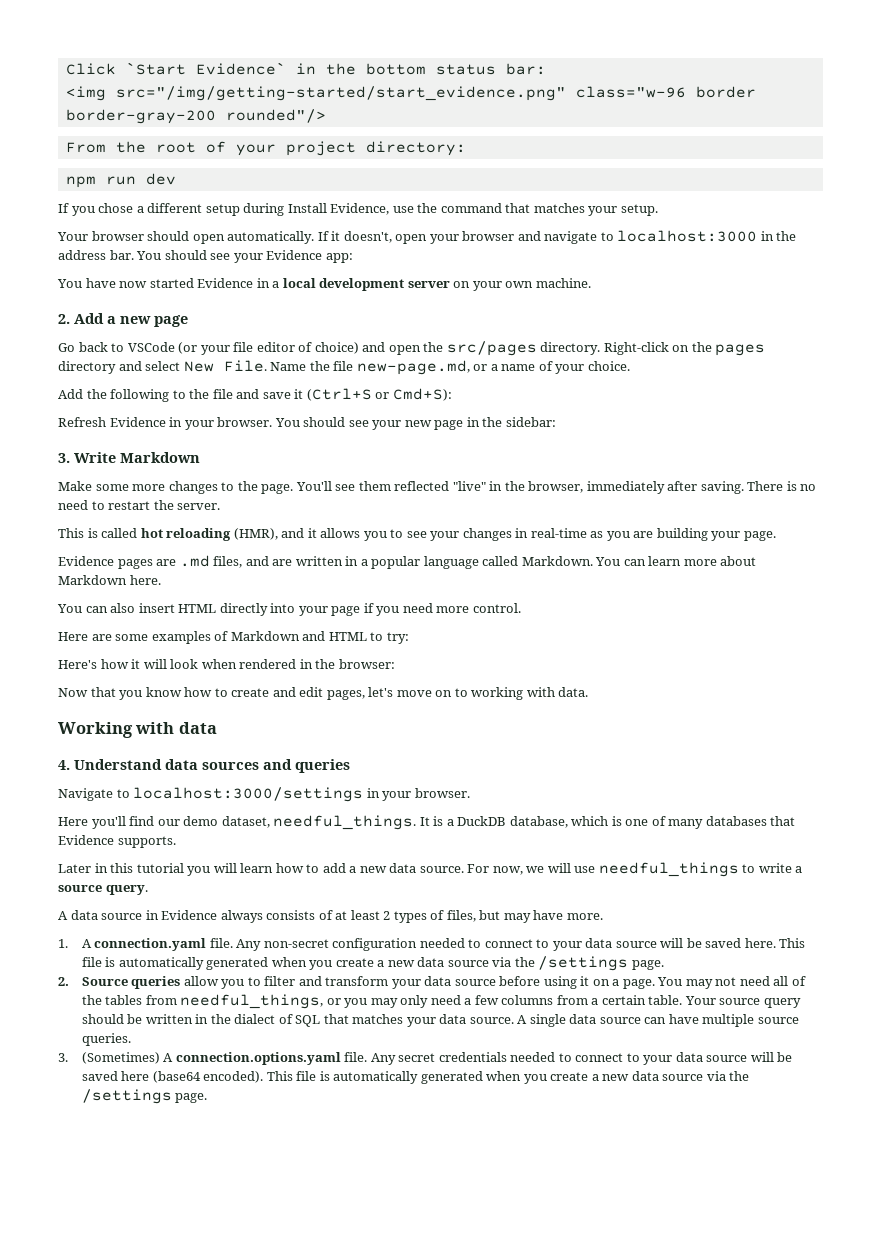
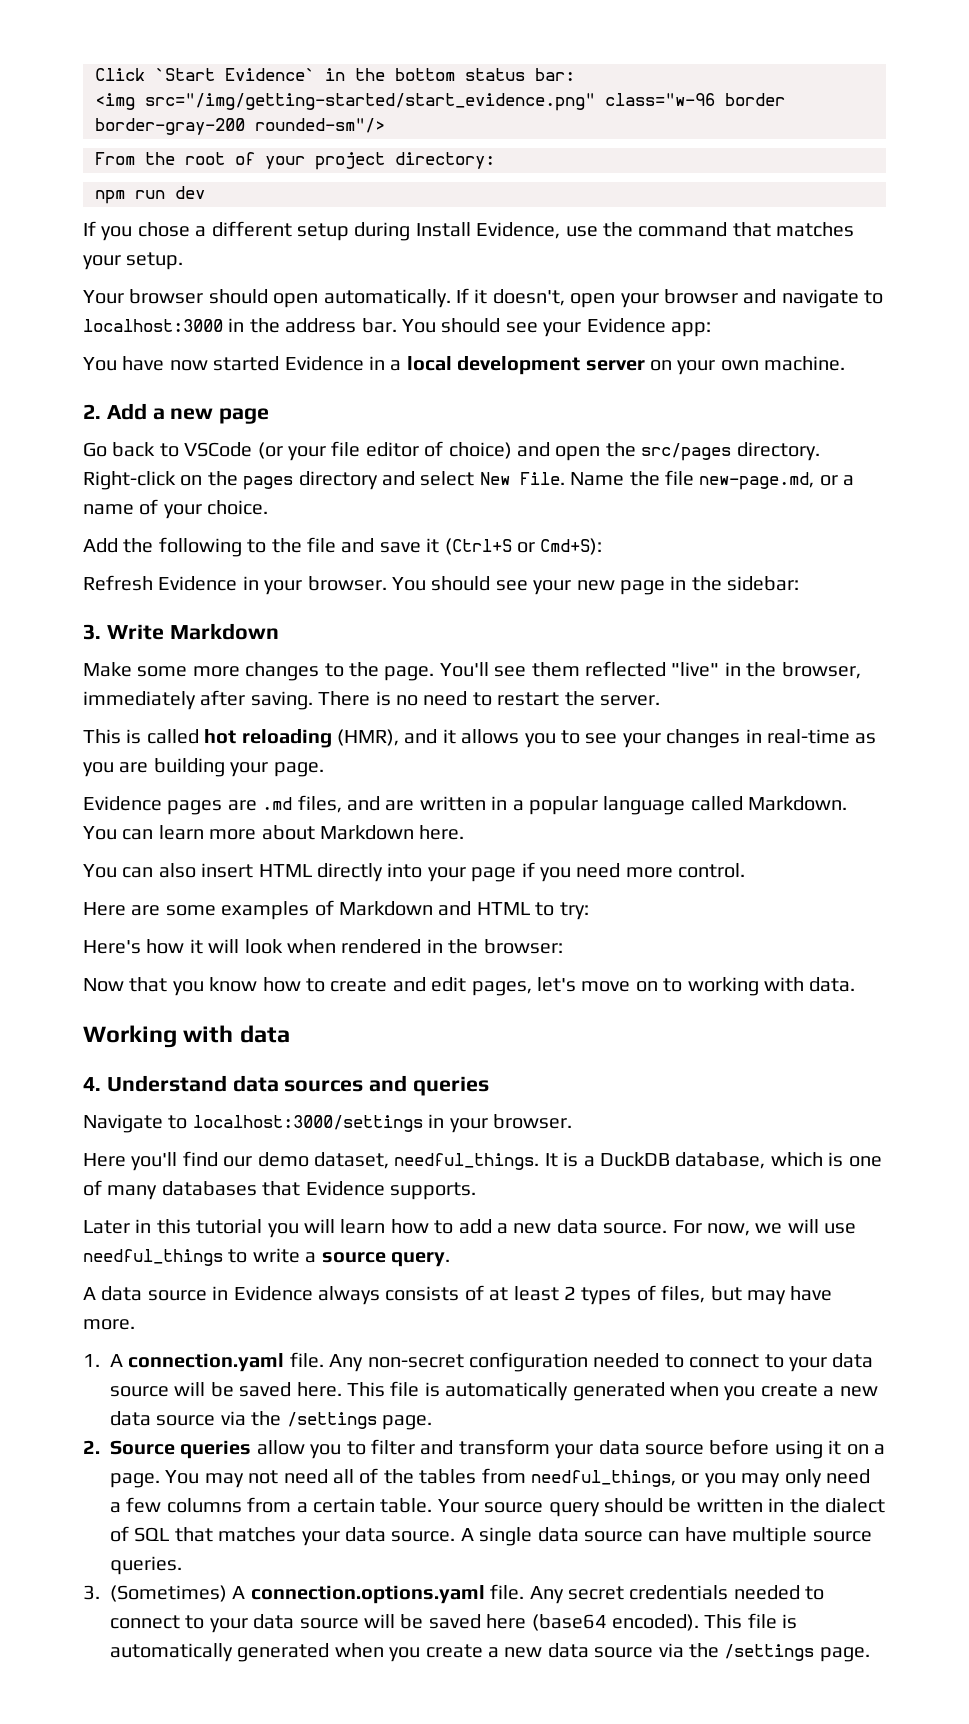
[225,109,326,123] rounded"/> -> [255,118,385,133] rounded-sm"/>

